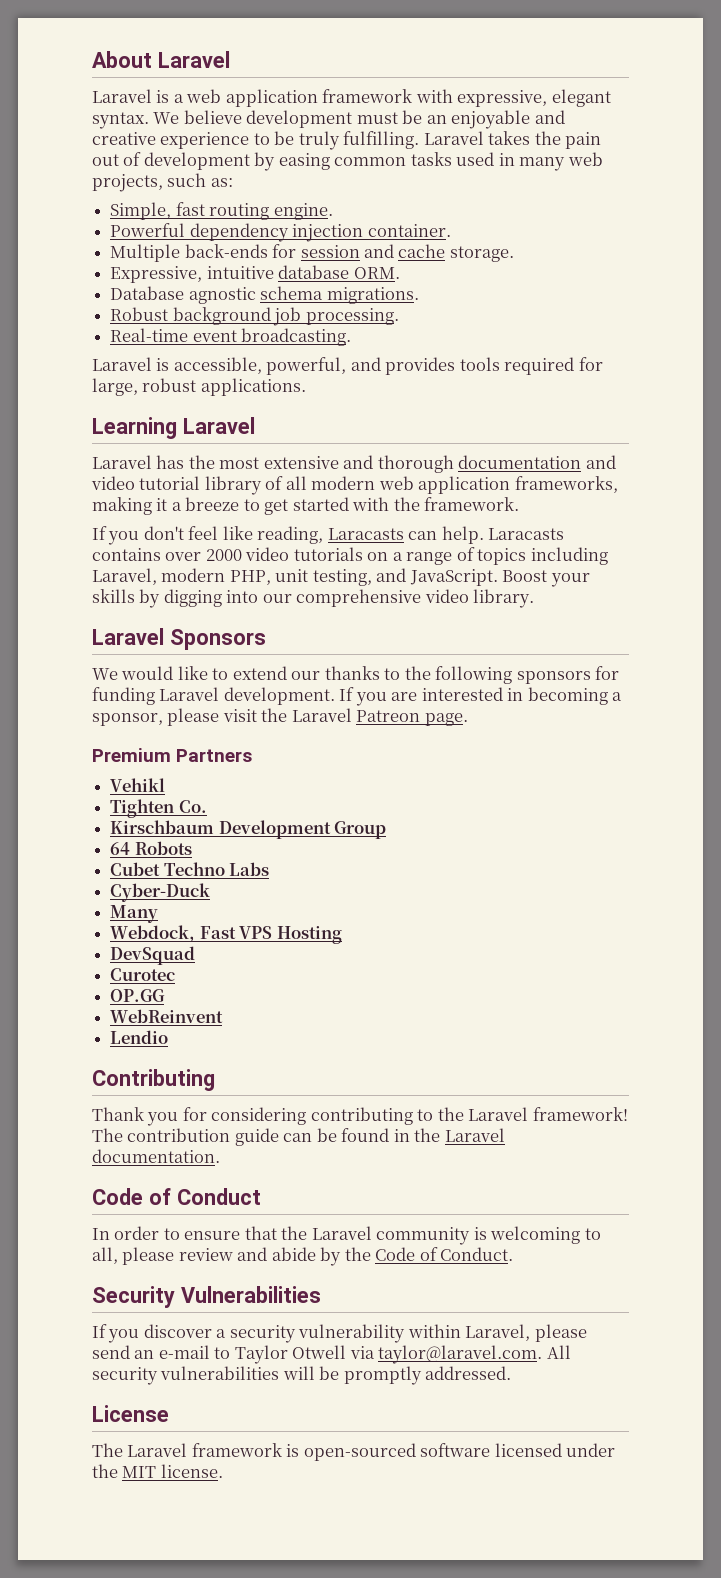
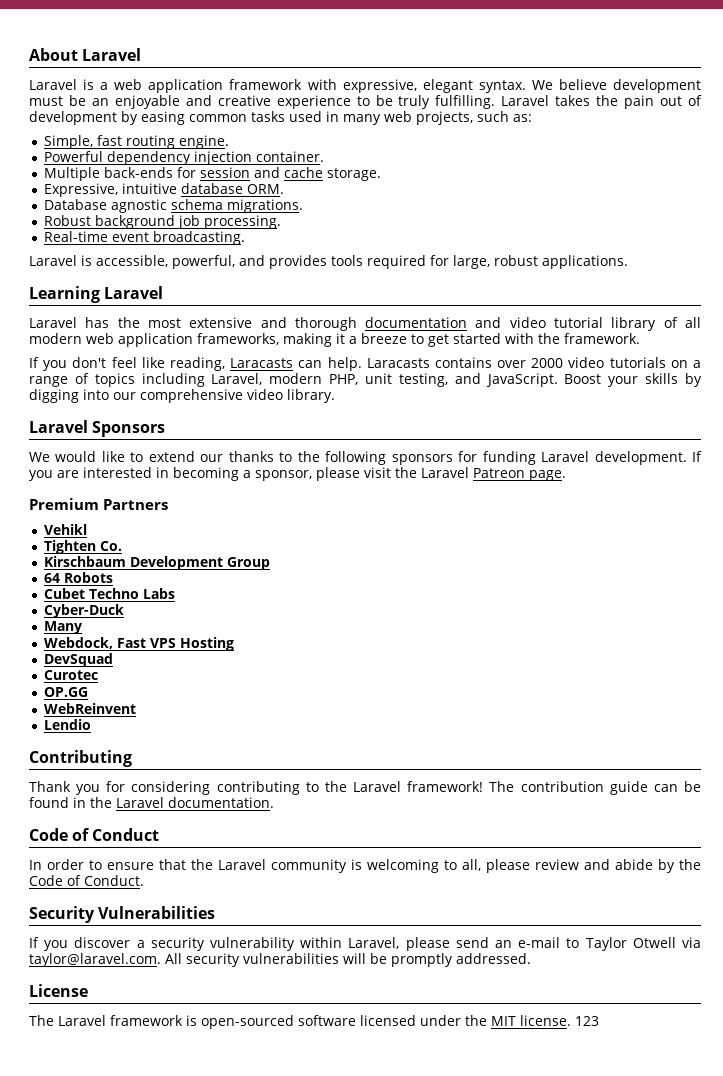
(223, 1471) none -> [575,1016,599,1026] 123

